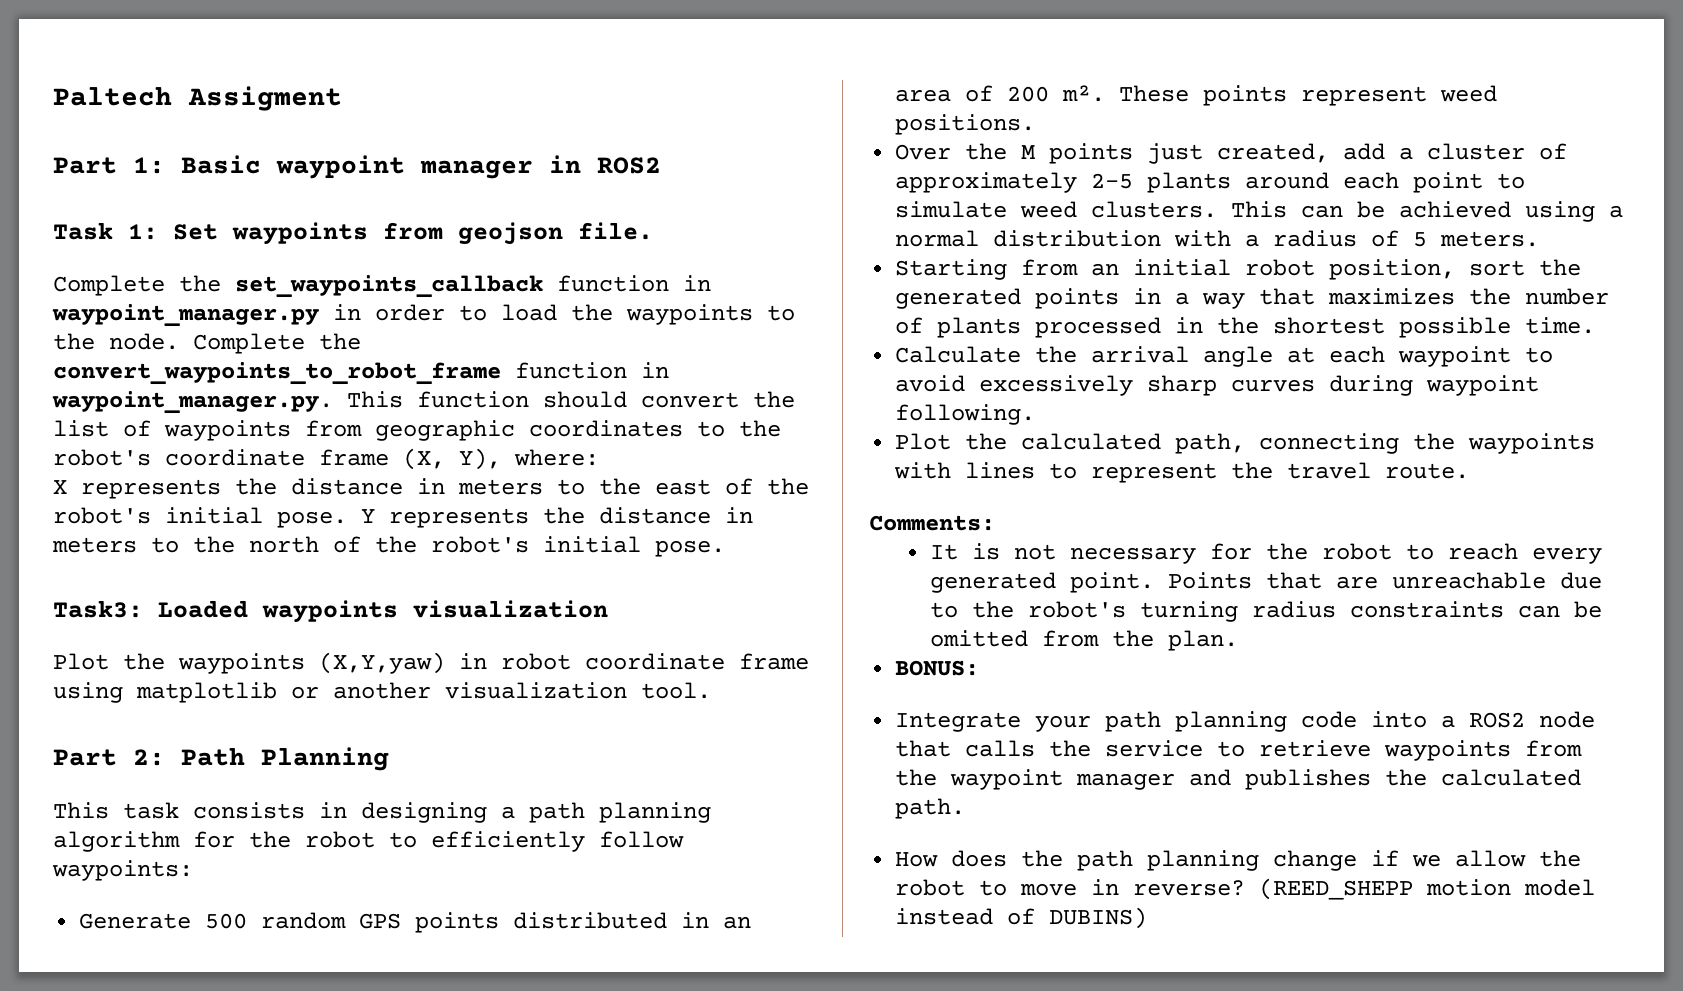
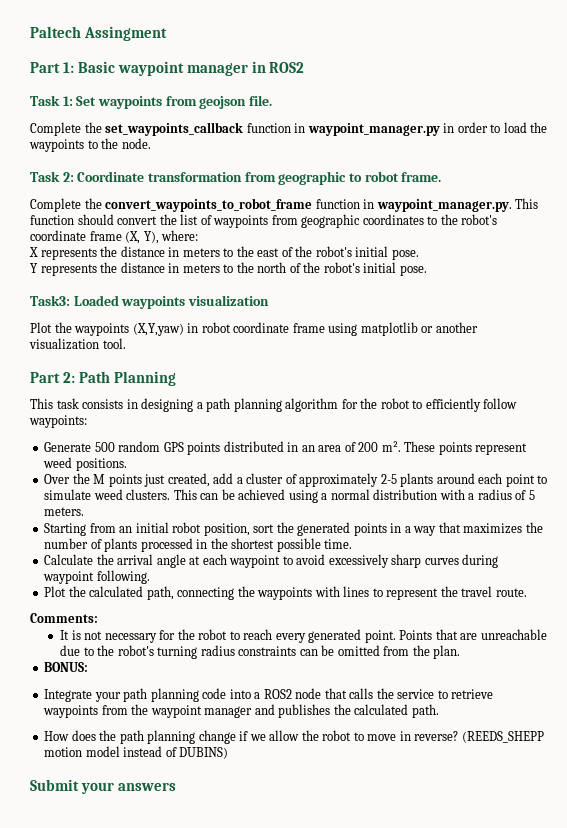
[188,86,342,111] Assigment -> [84,26,168,41] Assingment
(179, 341) none -> [30,171,442,185] // Task 2: Coordinate transformation from geographic to robot frame. //
(347, 519) none -> (419, 254) //
[1259,878,1414,900] (REED_SHEPP -> [461,731,544,743] (REEDS_SHEPP
(1148, 918) none -> [30,779,176,794] // Submit your answers

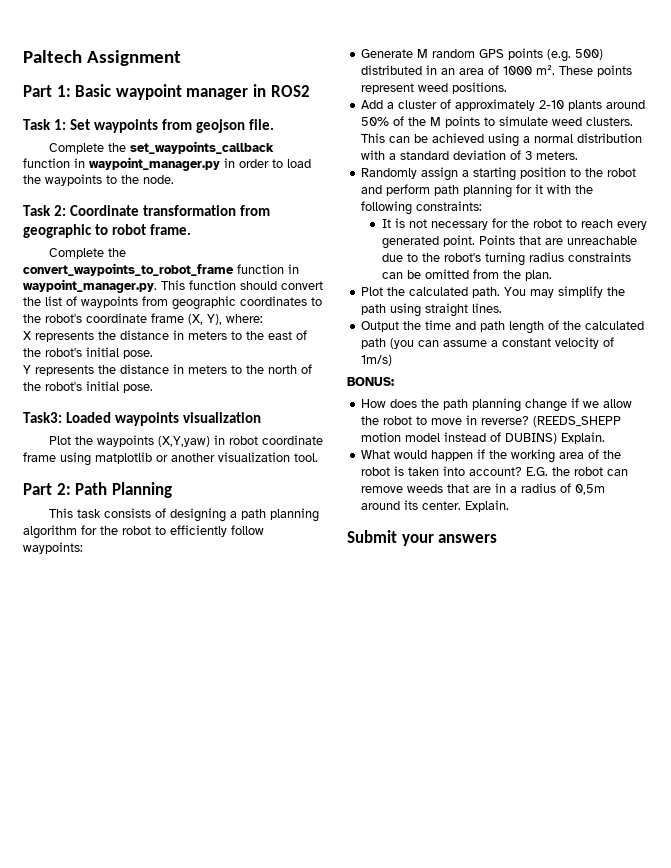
[84,26,168,41] Assingment -> [87,50,182,66] Assignment
[126,399,138,409] in -> [155,508,167,518] of
[94,442,115,452] 500 -> [417,49,429,58] M
(221, 448) none -> [547,49,604,62] (e.g. 500)
[358,442,379,452] 200 -> [503,66,533,75] 1000
[44,473,234,487] Over the M points just created, add -> [361,100,384,109] Add
[380,474,397,484] 2-5 -> [539,100,565,109] 2-10
[478,473,535,487] each point -> [361,116,481,128] 50% of the M points
[477,489,535,500] [44,507,85,516] [44,522,543,536] [44,538,353,552] [44,554,499,568] [43,570,150,584] [44,586,527,600] [30,613,98,623] radius of 5 meters. // Starting from an initial robot position, sort the generated points in a way that maximizes the number of plants processed in the shortest possible time. // Calculate the arrival angle at each waypoint to avoid excessively sharp curves during waypoint following. // Plot the calculated path, connecting the waypoints with lines to represent the travel route. // Comments: -> [400,150,579,160] [361,167,637,181] [361,184,594,198] [361,201,483,215] standard deviation of 3 meters. // Randomly assign a starting position to the robot and perform path planning for it with the following constraints:
[44,662,89,672] [44,688,494,702] [43,704,439,718] BONUS: // Integrate your path planning code into a ROS2 node that calls the service to retrieve waypoints from the waypoint manager and publishes the calculated path. -> [361,286,626,298] [361,303,503,317] [361,320,645,334] [361,337,615,349] [361,355,393,366] [347,377,394,386] Plot the calculated path. You may simplify the path using straight lines. // Output the time and path length of the calculated path (you can assume a constant velocity of 1m/s) // BONUS:
(229, 753) none -> [561,432,606,444] [361,449,622,463] [361,466,629,476] [361,483,606,495] [361,500,510,512] Explain. // What would happen if the working area of the robot is taken into account? E.G. the robot can remove weeds that are in a radius of 0,5m around its center. Explain.

